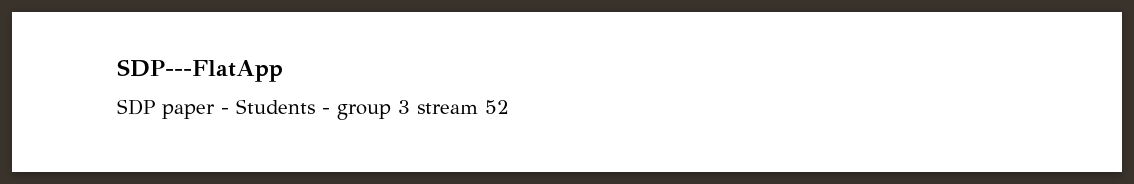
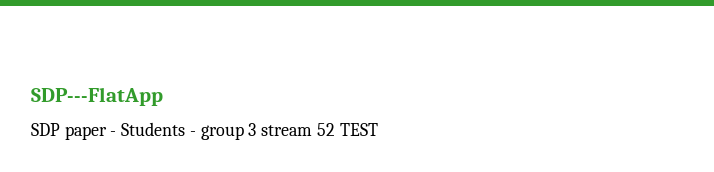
(509, 107) none -> [339,123,378,136] TEST

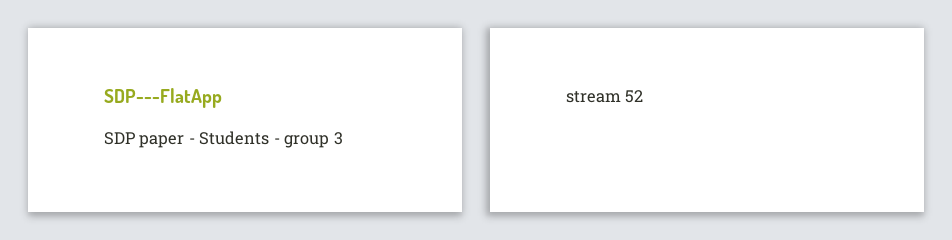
[339,123,378,136] TEST -> (644, 96) none

